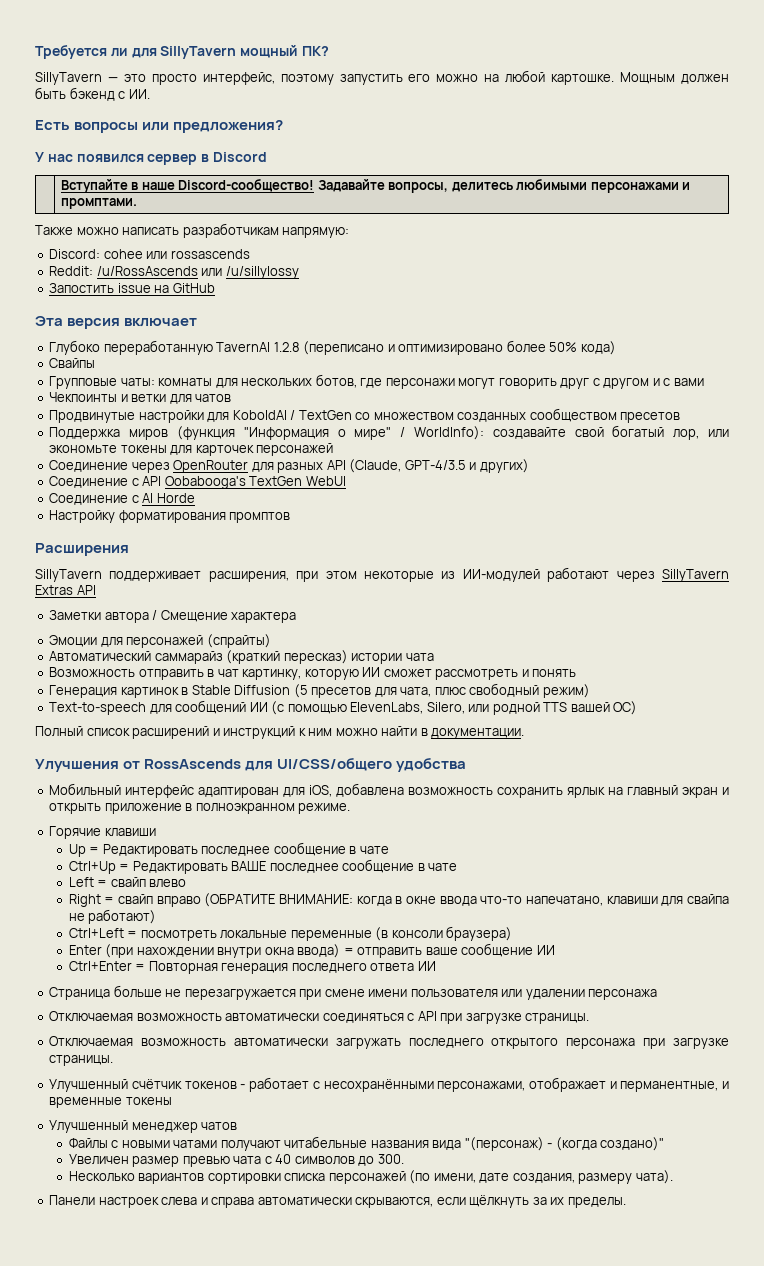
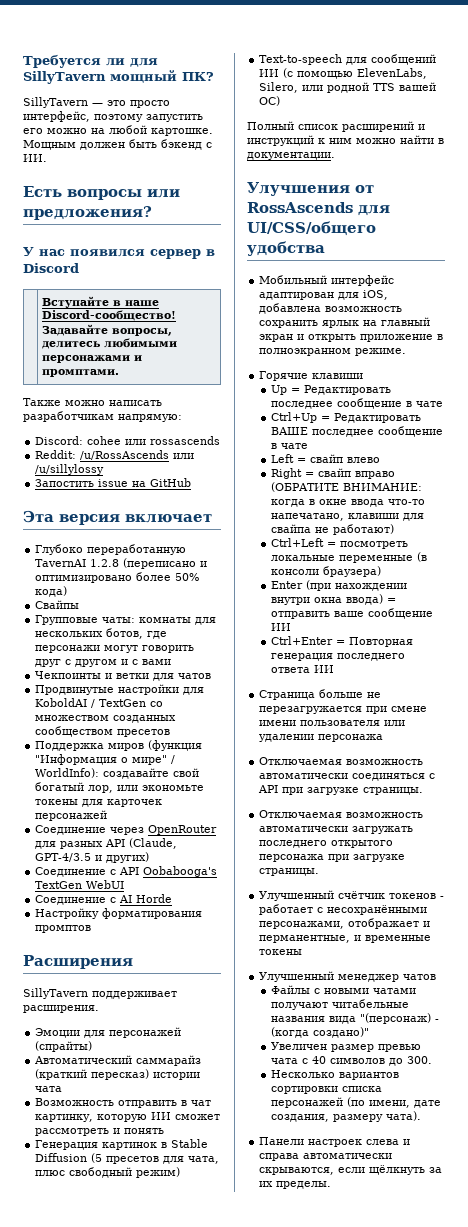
[208,567,729,582] [35,585,96,595] [49,610,297,623] расширения, при этом некоторые из ИИ-модулей работают через SillyTavern Extras API // Заметки автора / Смещение характера -> [23,1005,99,1013] расширения.

